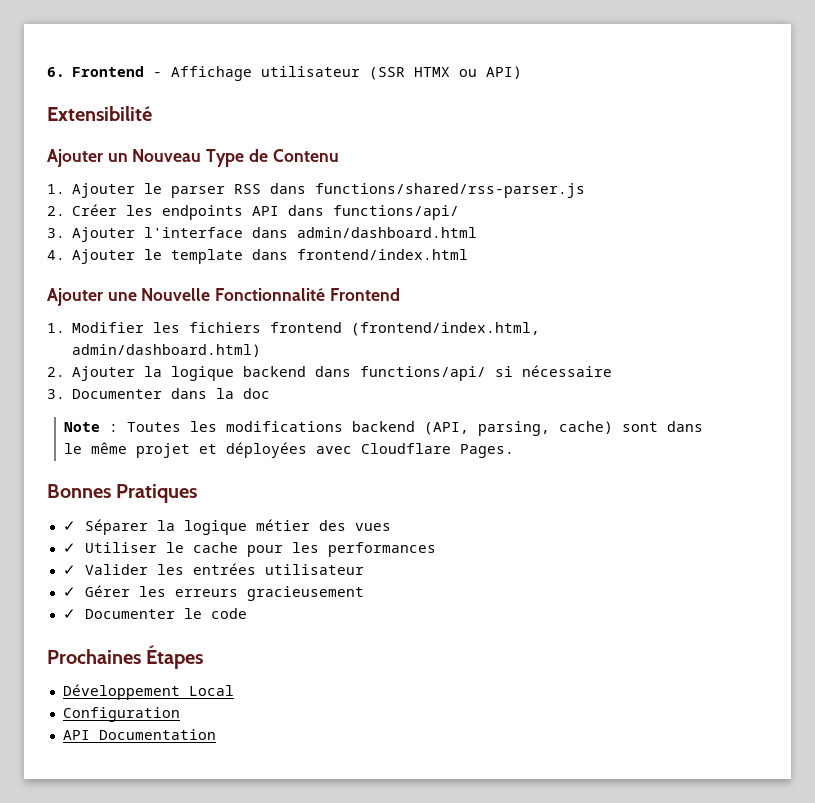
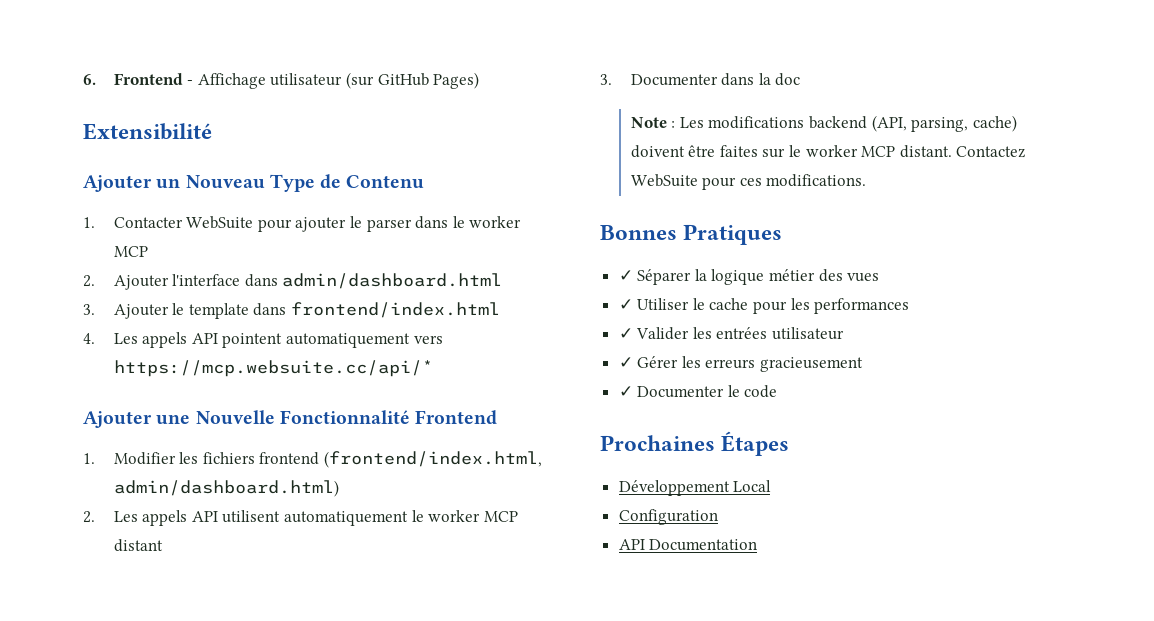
[369,66,523,80] (SSR HTMX ou API) -> [346,72,480,89] (sur GitHub Pages)
[72,183,586,198] [47,204,460,220] [47,228,65,238] Ajouter le parser RSS dans functions/shared/rss-parser.js // 2. Créer les endpoints API dans functions/api/ // 3. -> [113,216,522,232] [113,246,148,257] [83,275,95,287] Contacter WebSuite pour ajouter le parser dans le worker MCP // 2.
[47,250,65,260] 4. -> [83,304,95,315] 3.
(469, 254) none -> [83,332,443,348] [113,360,433,377] // 4. Les appels API pointent automatiquement vers https://mcp.websuite.cc/api/*
[72,365,613,381] Ajouter la logique backend dans functions/api/ si nécessaire -> [113,510,518,526] [113,539,163,552] Les appels API utilisent automatiquement le worker MCP distant
[126,421,217,432] Toutes les -> [679,117,704,128] Les
[621,421,703,432] [63,442,514,458] sont dans le même projet et déployées avec Cloudflare Pages. -> [630,145,1026,158] [630,174,867,190] doivent être faites sur le worker MCP distant. Contactez WebSuite pour ces modifications.

